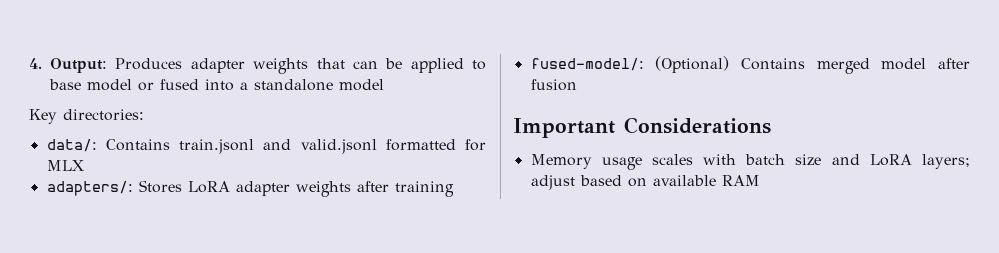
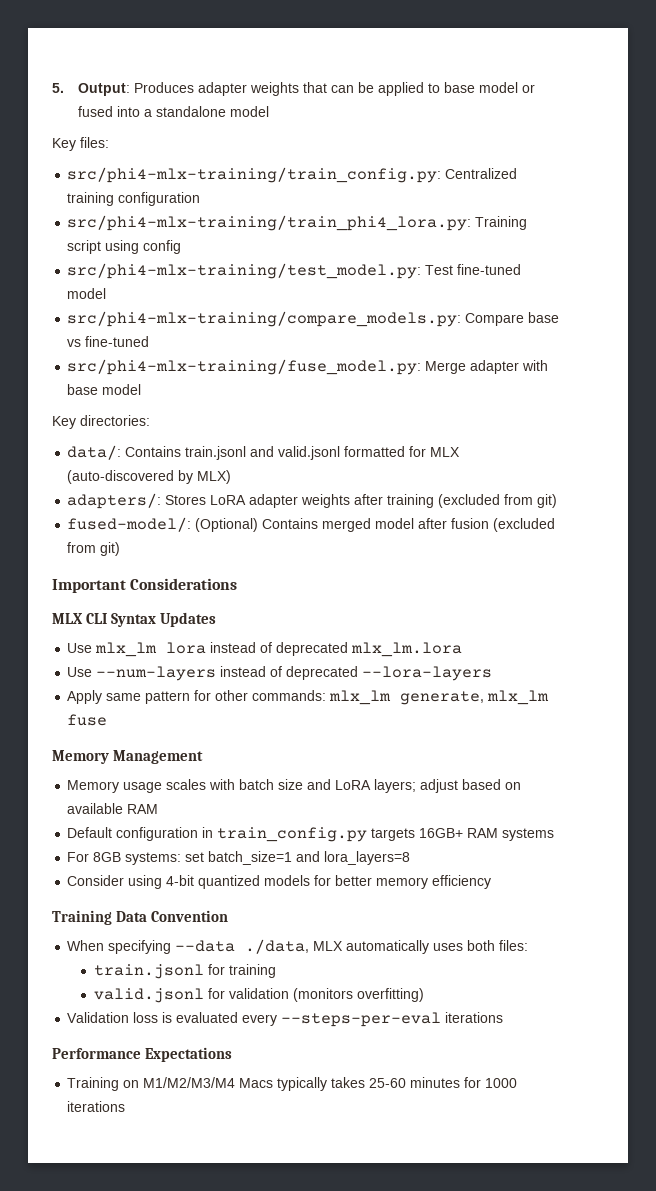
[29,58,42,69] 4. -> [52,83,64,93] 5.
(384, 85) none -> [52,137,109,151] [67,167,518,183] [67,192,201,206] [67,215,528,231] [67,240,182,254] [67,263,522,279] [67,288,107,299] [67,311,560,327] [67,336,150,347] [67,359,549,375] [67,384,142,395] // Key files: // src/phi4-mlx-training/train_config.py: Centralized training configuration // src/phi4-mlx-training/train_phi4_lora.py: Training script using config // src/phi4-mlx-training/test_model.py: Test fine-tuned model // src/phi4-mlx-training/compare_models.py: Compare base vs fine-tuned // src/phi4-mlx-training/fuse_model.py: Merge adapter with base model
(84, 165) none -> [67,470,232,484] (auto-discovered by MLX)
(454, 189) none -> [438,494,558,508] (excluded from git)
(577, 85) none -> [493,518,556,532] [67,542,121,556] (excluded from git)
(771, 125) none -> [52,612,217,627] [67,642,463,657] [67,666,493,681] [67,690,550,705] [67,714,108,726] [52,750,204,764] // MLX CLI Syntax Updates // Use mlx_lm lora instead of deprecated mlx_lm.lora // Use --num-layers instead of deprecated --lora-layers // Apply same pattern for other commands: mlx_lm generate, mlx_lm fuse // Memory Management
(760, 180) none -> [67,827,555,842] [67,851,411,865] [67,875,492,889] [52,910,229,925] [67,939,529,954] [93,964,276,979] [93,988,424,1003] [67,1012,504,1027] [52,1047,233,1062] [67,1077,518,1091] [67,1101,126,1112] // Default configuration in train_config.py targets 16GB+ RAM systems // For 8GB systems: set batch_size=1 and lora_layers=8 // Consider using 4-bit quantized models for better memory efficiency // Training Data Convention // When specifying --data ./data, MLX automatically uses both files: // train.jsonl for training // valid.jsonl for validation (monitors overfitting) // Validation loss is evaluated every --steps-per-eval iterations // Performance Expectations // Training on M1/M2/M3/M4 Macs typically takes 25-60 minutes for 1000 iterations

